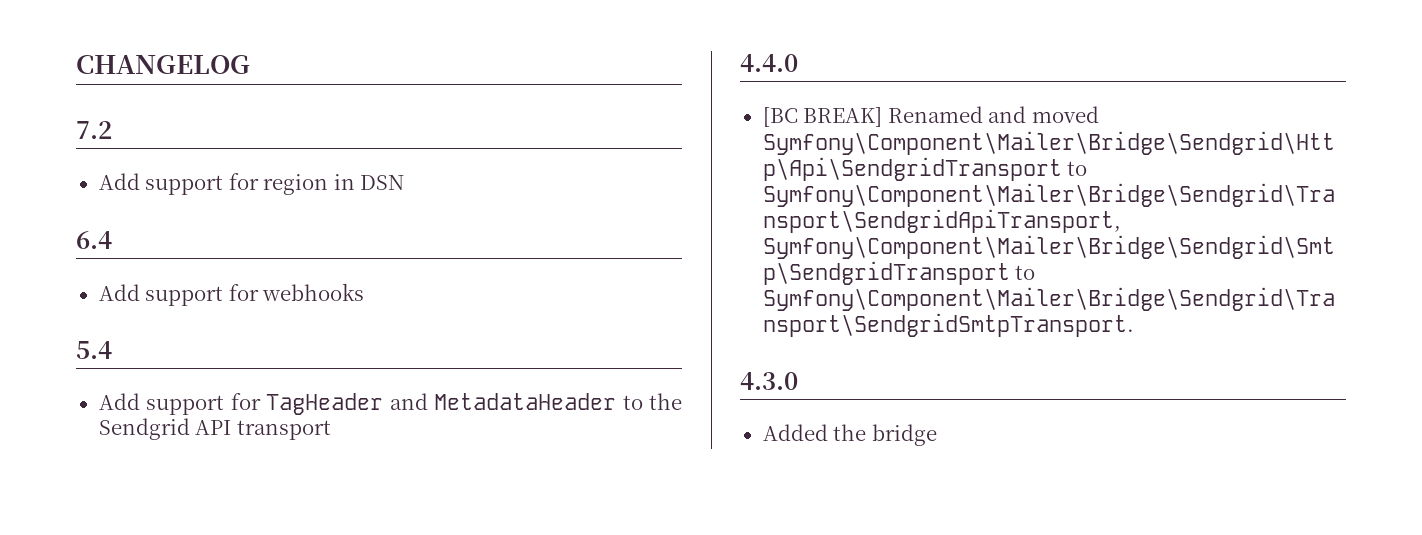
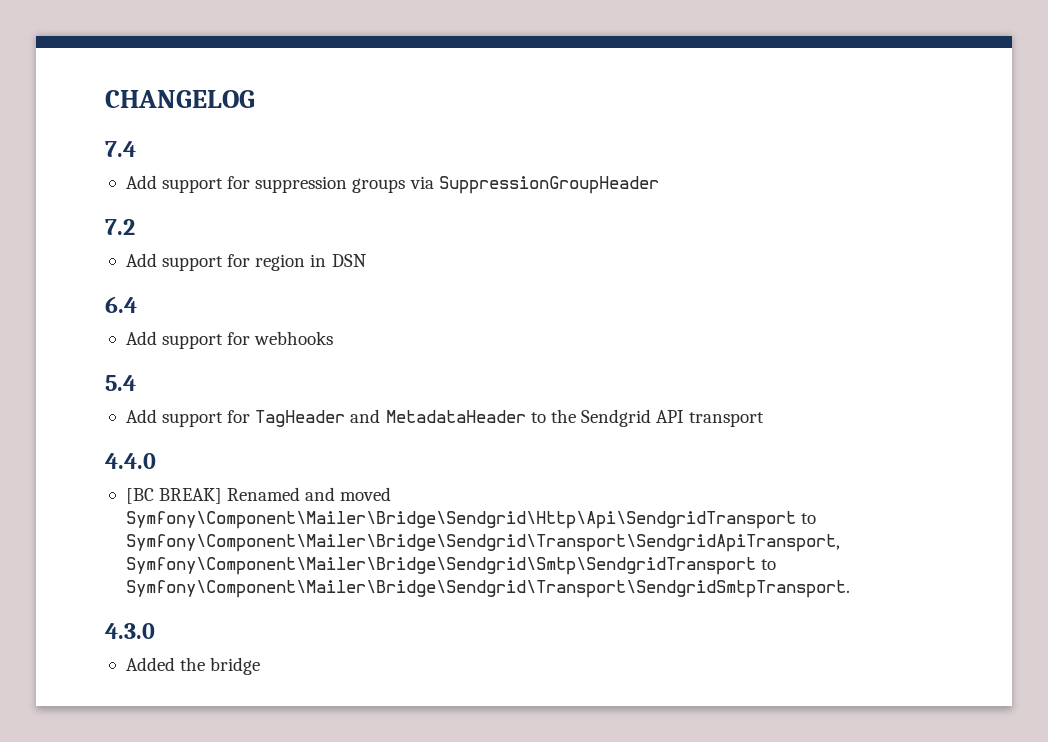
(250, 64) none -> [105,141,136,157] [125,175,659,194] // 7.4 // Add support for suppression groups via SuppressionGroupHeader

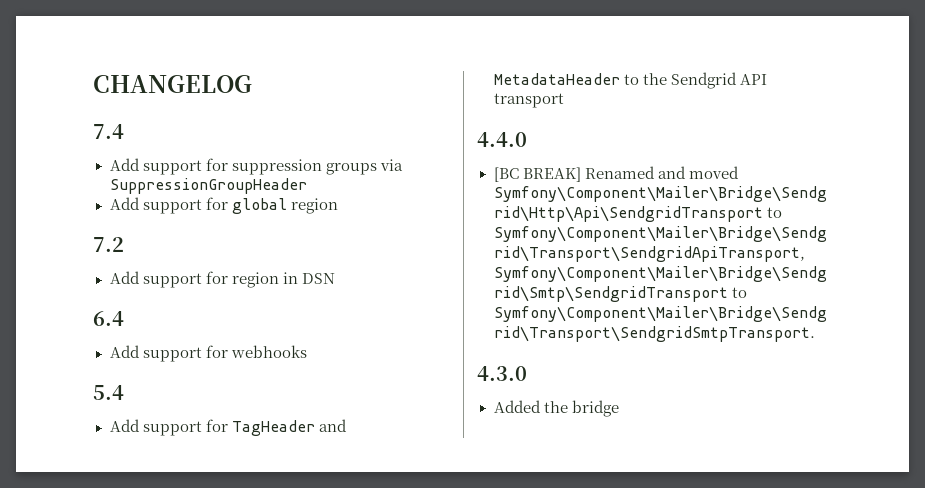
(659, 185) none -> [109,197,338,214] // Add support for global region

